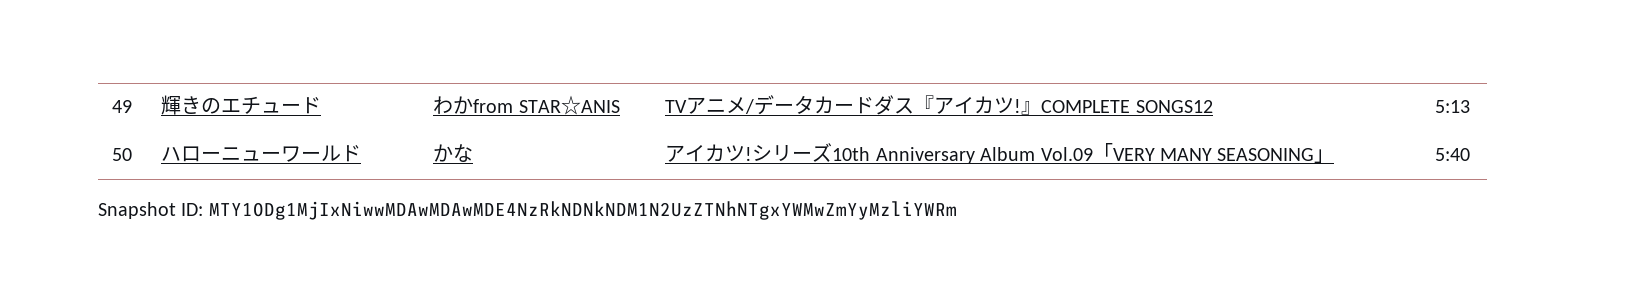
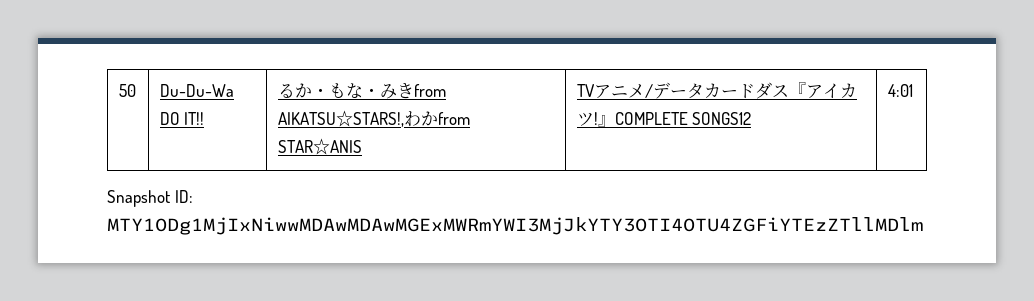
[112,100,133,113] [161,95,322,115] 49 | 輝きのエチュード | -> [118,84,136,97] [159,84,234,97] [159,112,205,125] [277,83,446,99] [277,110,404,127] 50 | Du-Du-Wa DO IT!! | るか・もな・みきfrom AIKATSU☆STARS!,
[1435,100,1471,113] [112,148,133,161] [161,145,362,162] [433,144,474,162] [665,143,1335,164] [1435,148,1471,161] 5:13 // 50 | ハローニューワールド | かな | アイカツ!シリーズ10th Anniversary Album Vol.09「VERY MANY SEASONING」 | 5:40 -> [887,84,913,97] 4:01
[208,201,957,220] MTY1ODg1MjIxNiwwMDAwMDAwMDE4NzRkNDNkNDM1N2UzZTNhNTgxYWMwZmYyMzliYWRm -> [107,217,923,235] MTY1ODg1MjIxNiwwMDAwMDAwMGExMWRmYWI3MjJkYTY3OTI4OTU4ZGFiYTEzZTllMDlm

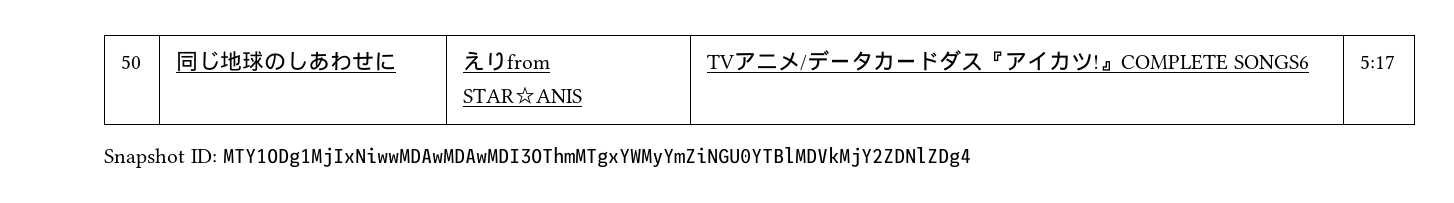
[159,84,234,97] [159,112,205,125] [277,83,446,99] [277,110,438,127] Du-Du-Wa DO IT!! | るか・もな・みきfrom AIKATSU☆STARS!,わか -> [176,51,397,72] [463,51,508,71] 同じ地球のしあわせに | えり
[692,112,752,125] [887,84,913,97] SONGS12 | 4:01 -> [1233,55,1309,69] [1360,55,1396,69] SONGS6 | 5:17
[107,217,923,235] MTY1ODg1MjIxNiwwMDAwMDAwMGExMWRmYWI3MjJkYTY3OTI4OTU4ZGFiYTEzZTllMDlm -> [222,147,971,168] MTY1ODg1MjIxNiwwMDAwMDAwMDI3OThmMTgxYWMyYmZiNGU0YTBlMDVkMjY2ZDNlZDg4

